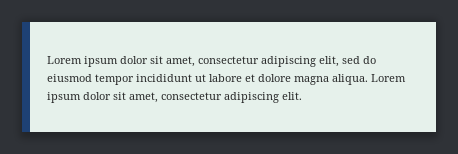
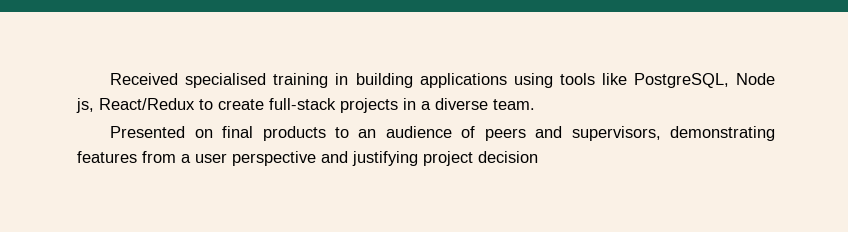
[47,56,376,67] [47,74,406,85] [47,92,302,103] Lorem ipsum dolor sit amet, consectetur adipiscing elit, sed do eiusmod tempor incididunt ut labore et dolore magna aliqua. Lorem ipsum dolor sit amet, consectetur adipiscing elit. -> [110,73,775,88] [76,98,535,113] [110,126,775,141] [77,151,538,166] Received specialised training in building applications using tools like PostgreSQL, Node js, React/Redux to create full-stack projects in a diverse team. // Presented on final products to an audience of peers and supervisors, demonstrating features from a user perspective and justifying project decision

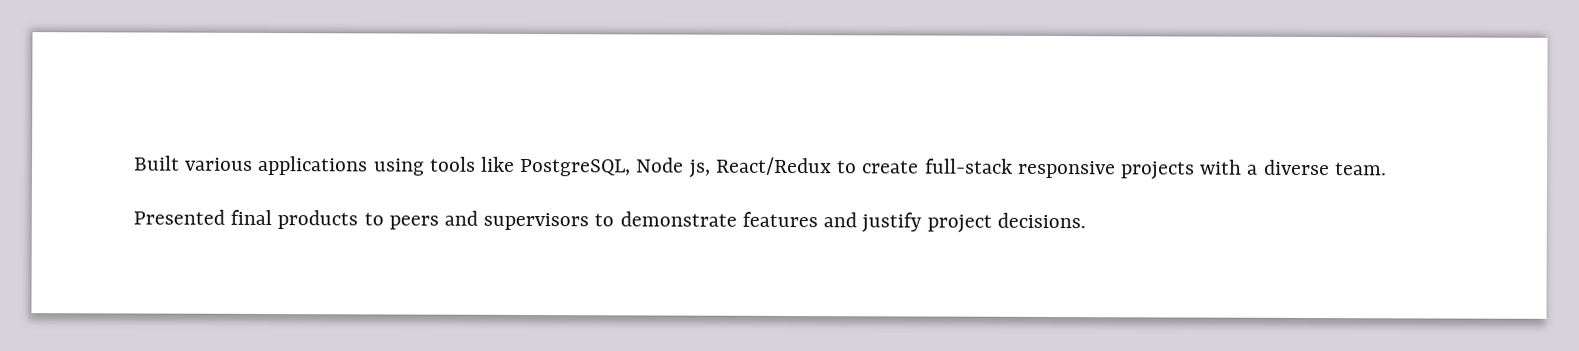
[110,73,413,88] Received specialised training in building -> [134,155,254,171] Built various
[340,98,416,113] projects in -> [1016,159,1243,180] responsive projects with
[194,129,213,138] on -> (225, 217) none
[358,126,775,141] [77,151,538,166] an audience of peers and supervisors, demonstrating features from a user perspective and justifying project decision -> [388,210,1086,233] peers and supervisors to demonstrate features and justify project decisions.

